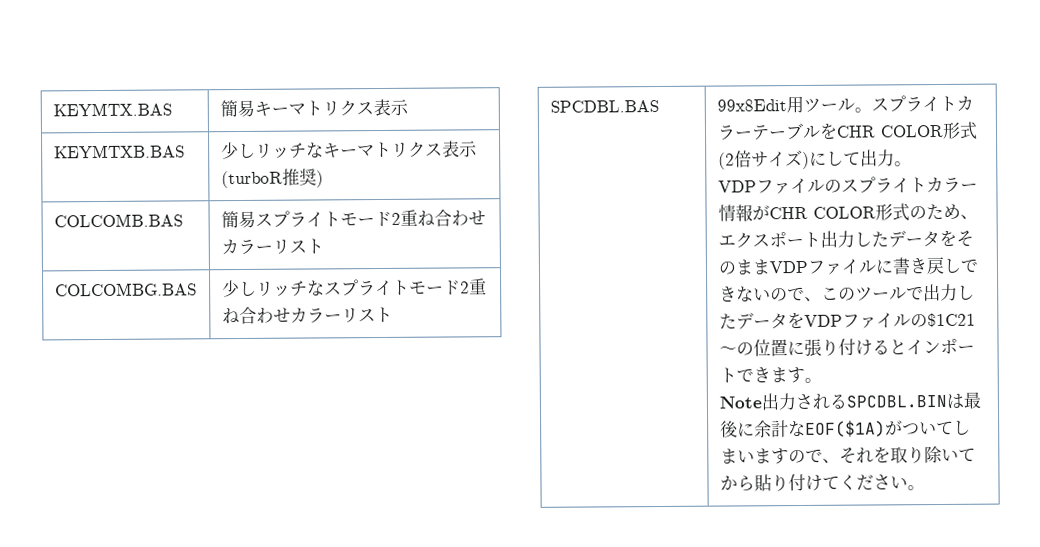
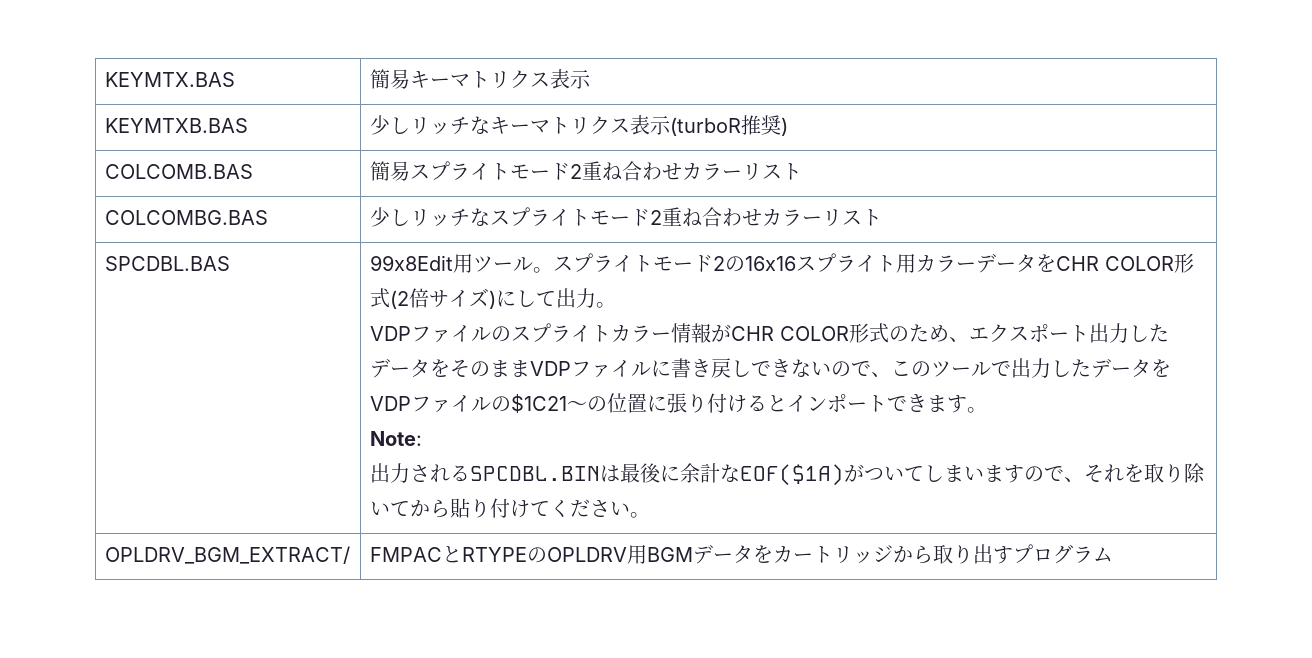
[955,95,974,111] [716,122,821,141] カラーテーブル -> [652,253,1036,273] モード2の16x16スプライト用カラーデータ
[718,396,762,409] Note -> [369,431,422,446] Note: //
(925, 488) none -> [104,546,350,564] [369,544,1113,564] // OPLDRV_BGM_EXTRACT/ | FMPACとRTYPEのOPLDRV用BGMデータをカートリッジから取り出すプログラム

